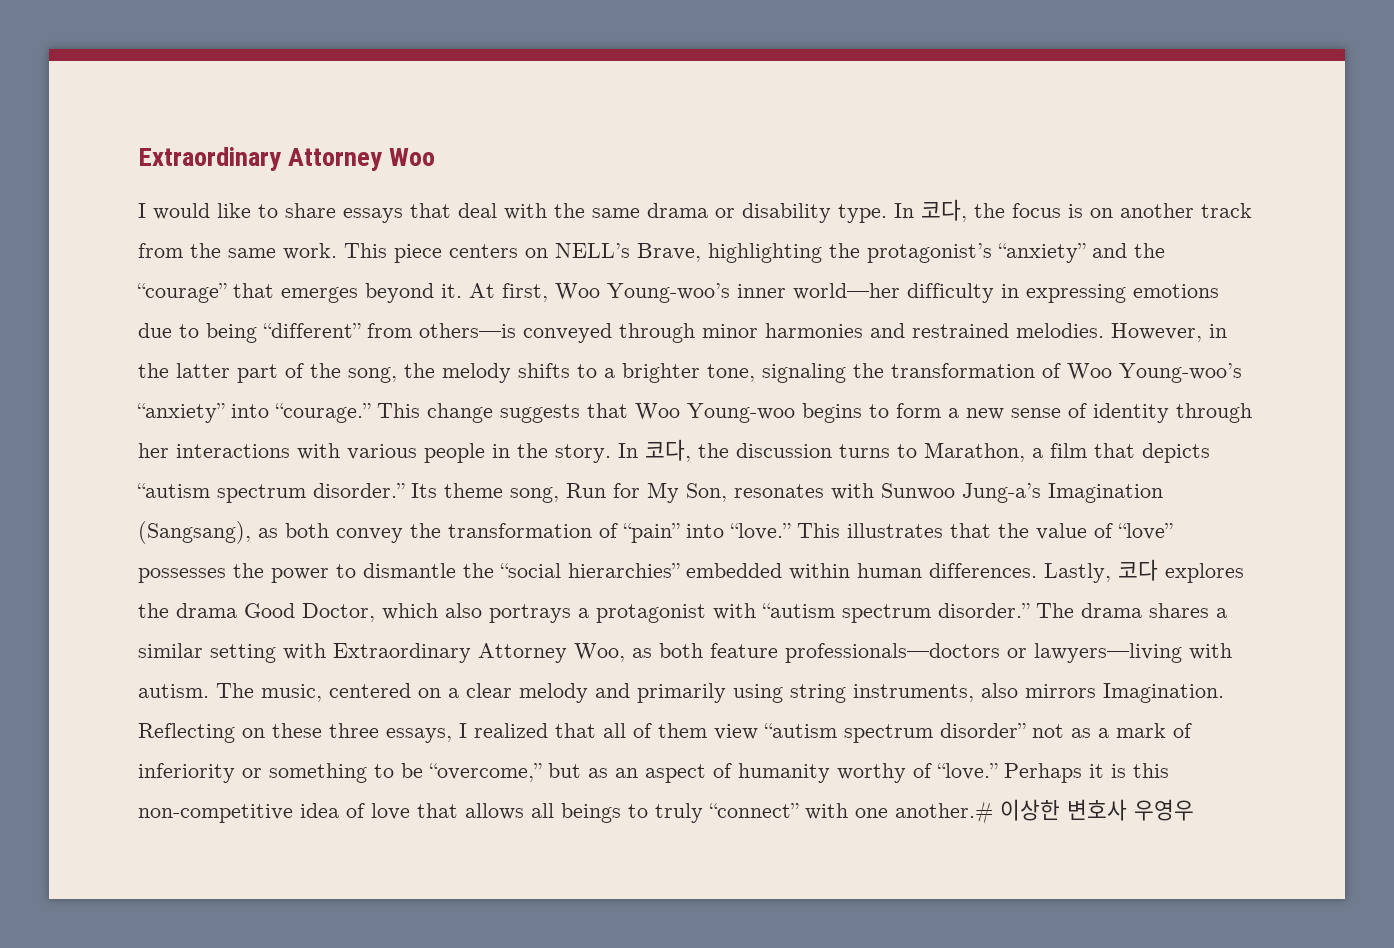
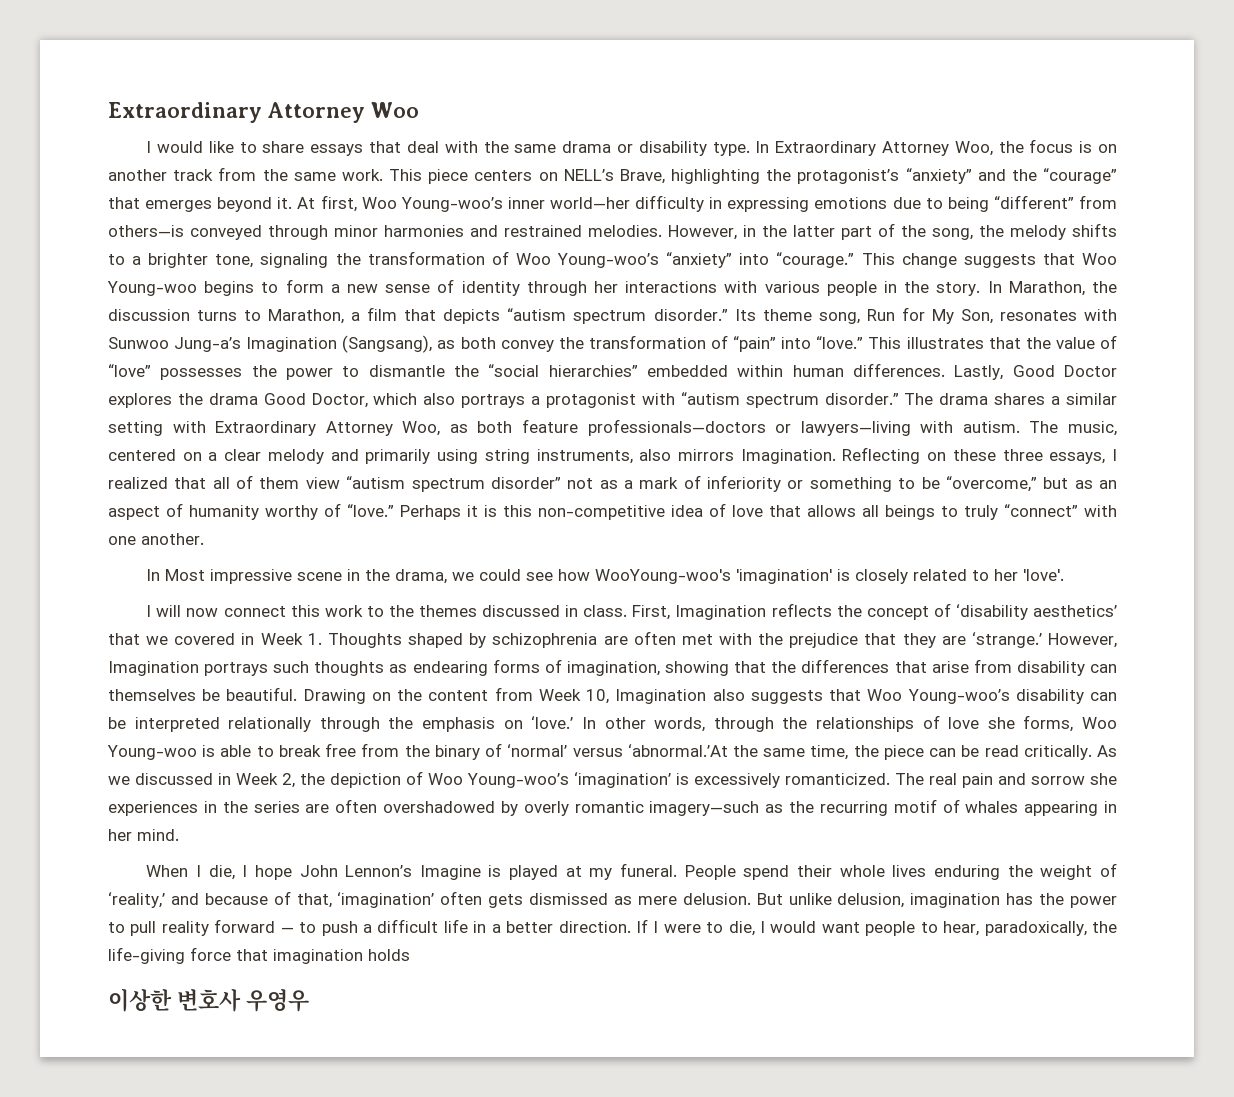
[921,199,967,222] 코다, -> [775,141,993,156] Extraordinary Attorney Woo,
[645,439,691,462] 코다, -> [1008,281,1085,296] Marathon,
[1118,559,1158,581] 코다 -> [1012,365,1118,377] Good Doctor
[895,801,993,824] another.# -> [141,533,204,545] [146,569,1065,584] [146,603,1117,620] [108,631,1117,648] [108,659,1117,676] [108,687,1118,704] [108,715,1117,732] [107,743,1118,760] [108,771,1117,788] [108,799,1118,816] [108,829,179,841] [146,863,1117,880] [108,891,1118,908] [108,919,1117,936] [108,947,410,964] another. // In Most impressive scene in the drama, we could see how WooYoung-woo's 'imagination' is closely related to her 'love'. // I will now connect this work to the themes discussed in class. First, Imagination reflects the concept of ‘disability aesthetics’ that we covered in Week 1. Thoughts shaped by schizophrenia are often met with the prejudice that they are ‘strange.’ However, Imagination portrays such thoughts as endearing forms of imagination, showing that the differences that arise from disability can themselves be beautiful. Drawing on the content from Week 10, Imagination also suggests that Woo Young-woo’s disability can be interpreted relationally through the emphasis on ‘love.’ In other words, through the relationships of love she forms, Woo Young-woo is able to break free from the binary of ‘normal’ versus ‘abnormal.’At the same time, the piece can be read critically. As we discussed in Week 2, the depiction of Woo Young-woo’s ‘imagination’ is excessively romanticized. The real pain and sorrow she experiences in the series are often overshadowed by overly romantic imagery—such as the recurring motif of whales appearing in her mind. // When I die, I hope John Lennon’s Imagine is played at my funeral. People spend their whole lives enduring the weight of ‘reality,’ and because of that, ‘imagination’ often gets dismissed as mere delusion. But unlike delusion, imagination has the power to pull reality forward — to push a difficult life in a better direction. If I were to die, I would want people to hear, paradoxically, the life-giving force that imagination holds //

